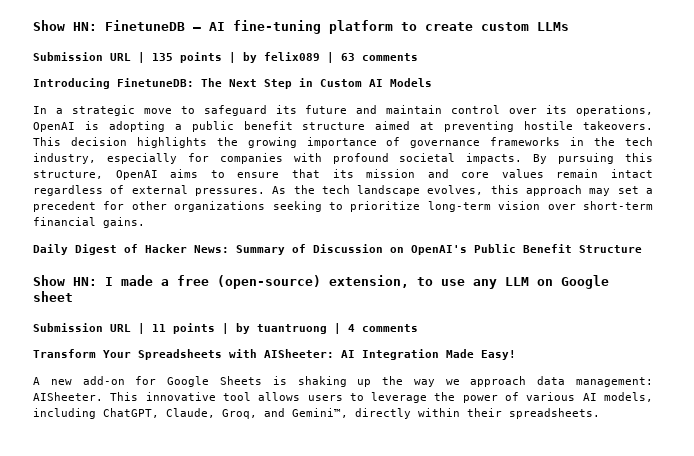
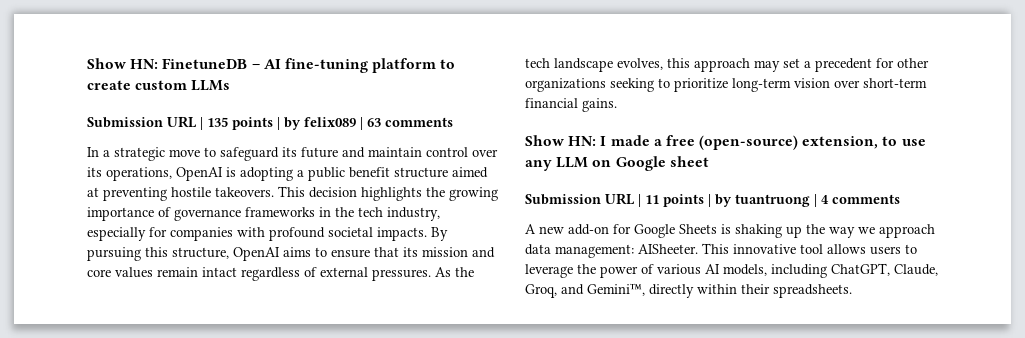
[33,78,432,89] // Introducing FinetuneDB: The Next Step in Custom AI Models -> (453, 122) none
[33,244,642,255] // Daily Digest of Hacker News: Summary of Discussion on OpenAI's Public Benefit Structure -> (617, 105) none
[33,349,516,360] // Transform Your Spreadsheets with AISheeter: AI Integration Made Easy! -> (900, 199) none

